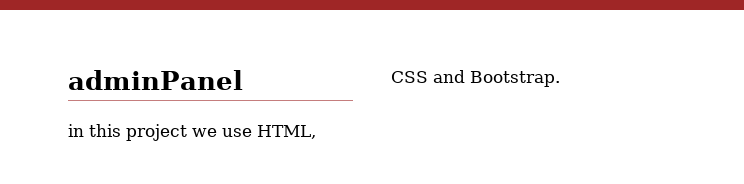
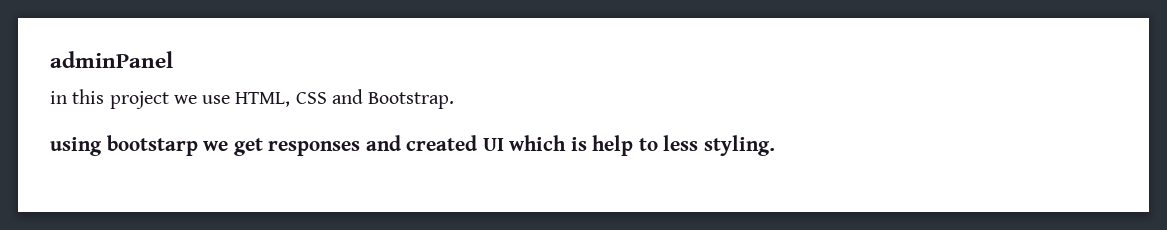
(560, 79) none -> [50,135,775,156] // using bootstarp we get responses and created UI which is help to less styling.

